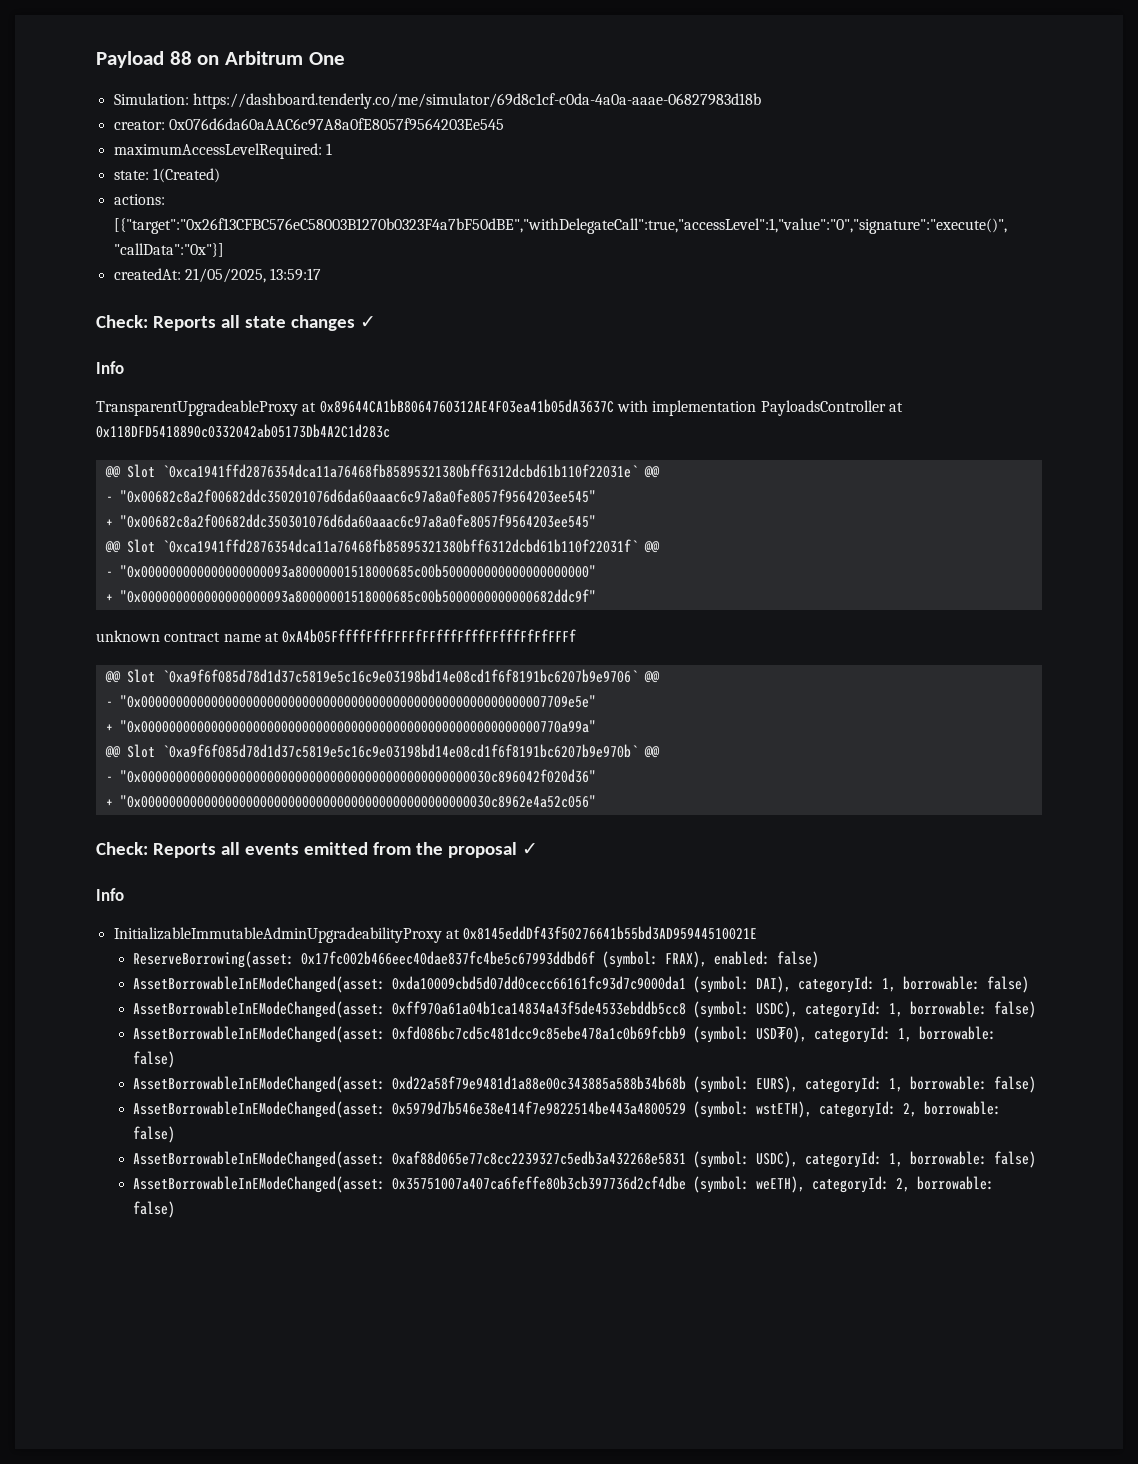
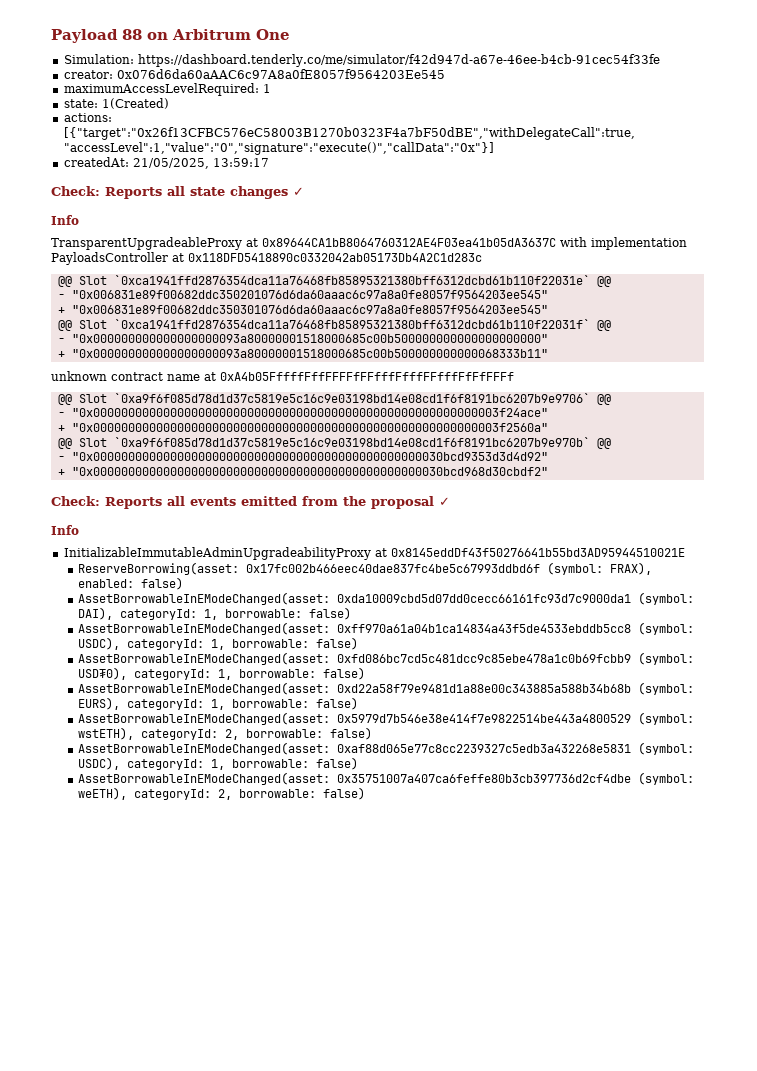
[192,93,761,109] https://dashboard.tenderly.co/me/simulator/69d8c1cf-c0da-4a0a-aaae-06827983d18b -> [137,54,660,67] https://dashboard.tenderly.co/me/simulator/f42d947d-a67e-46ee-b4cb-91cec54f33fe
[119,489,596,503] [105,514,596,528] "0x00682c8a2f00682ddc350201076d6da60aaac6c97a8a0fe8057f9564203ee545" // + "0x00682c8a2f00682ddc350301076d6da60aaac6c97a8a0fe8057f9564203ee545" -> [71,290,548,299] [57,305,548,314] "0x006831e89f00682ddc350201076d6da60aaac6c97a8a0fe8057f9564203ee545" // + "0x006831e89f00682ddc350301076d6da60aaac6c97a8a0fe8057f9564203ee545"
[119,589,596,603] "0x000000000000000000093a80000001518000685c00b5000000000000682ddc9f" -> [71,349,548,358] "0x000000000000000000093a80000001518000685c00b500000000000068333b11"
[119,695,596,708] [105,720,596,733] "0x0000000000000000000000000000000000000000000000000000000007709e5e" // + "0x000000000000000000000000000000000000000000000000000000000770a99a" -> [71,408,548,417] [57,423,548,432] "0x0000000000000000000000000000000000000000000000000000000003f24ace" // + "0x0000000000000000000000000000000000000000000000000000000003f2560a"
[119,769,596,783] [105,795,596,808] "0x00000000000000000000000000000000000000000000000030c896042f020d36" // + "0x00000000000000000000000000000000000000000000000030c8962e4a52c056" -> [71,452,548,461] [57,467,548,476] "0x00000000000000000000000000000000000000000000000030bcd9353d3d4d92" // + "0x00000000000000000000000000000000000000000000000030bcd968d30cbdf2"

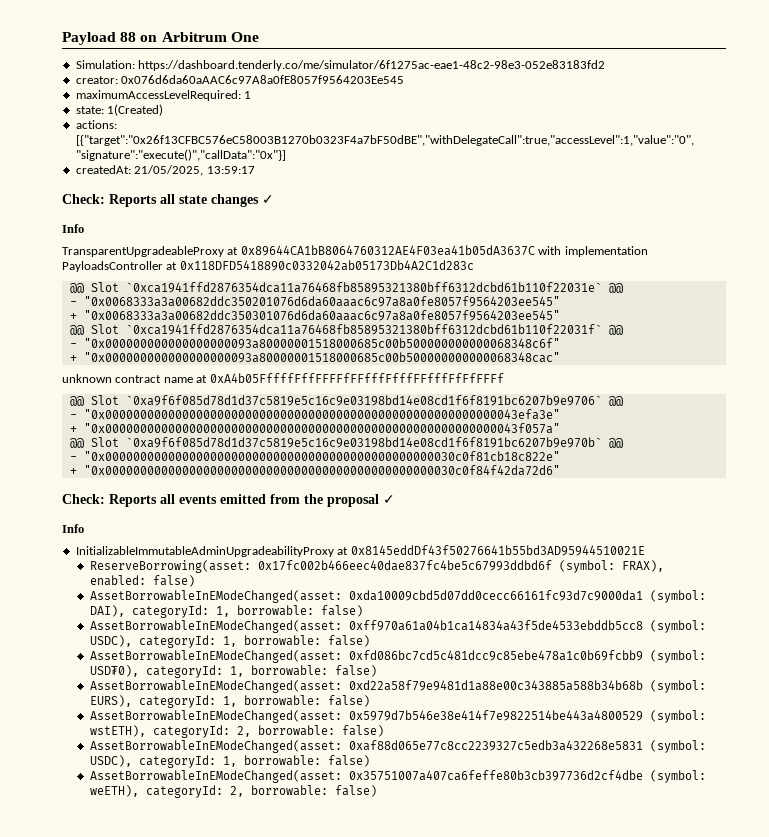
[137,54,660,67] https://dashboard.tenderly.co/me/simulator/f42d947d-a67e-46ee-b4cb-91cec54f33fe -> [138,60,606,71] https://dashboard.tenderly.co/me/simulator/6f1275ac-eae1-48c2-98e3-052e83183fd2
[71,290,548,299] [57,305,548,314] "0x006831e89f00682ddc350201076d6da60aaac6c97a8a0fe8057f9564203ee545" // + "0x006831e89f00682ddc350301076d6da60aaac6c97a8a0fe8057f9564203ee545" -> [83,296,560,307] [69,310,560,321] "0x0068333a3a00682ddc350201076d6da60aaac6c97a8a0fe8057f9564203ee545" // + "0x0068333a3a00682ddc350301076d6da60aaac6c97a8a0fe8057f9564203ee545"
[71,334,548,343] [57,349,548,358] "0x000000000000000000093a80000001518000685c00b500000000000000000000" // + "0x000000000000000000093a80000001518000685c00b500000000000068333b11" -> [83,338,560,349] [69,352,560,363] "0x000000000000000000093a80000001518000685c00b500000000000068348c6f" // + "0x000000000000000000093a80000001518000685c00b500000000000068348cac"
[71,408,548,417] [57,423,548,432] "0x0000000000000000000000000000000000000000000000000000000003f24ace" // + "0x0000000000000000000000000000000000000000000000000000000003f2560a" -> [83,409,560,420] [69,423,560,434] "0x00000000000000000000000000000000000000000000000000000000043efa3e" // + "0x00000000000000000000000000000000000000000000000000000000043f057a"
[71,452,548,461] [57,467,548,476] "0x00000000000000000000000000000000000000000000000030bcd9353d3d4d92" // + "0x00000000000000000000000000000000000000000000000030bcd968d30cbdf2" -> [83,451,560,461] [69,465,560,476] "0x00000000000000000000000000000000000000000000000030c0f81cb18c822e" // + "0x00000000000000000000000000000000000000000000000030c0f84f42da72d6"

